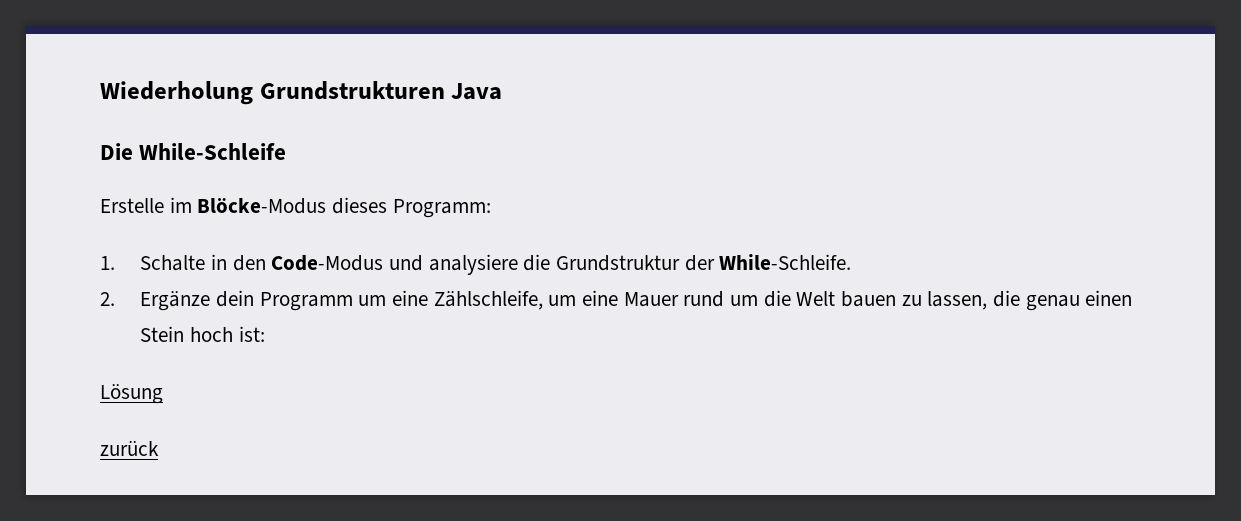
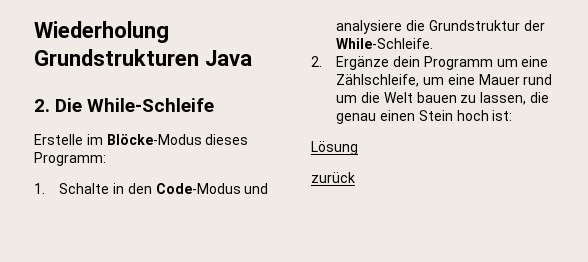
(503, 91) none -> [34,99,50,112] 2.

